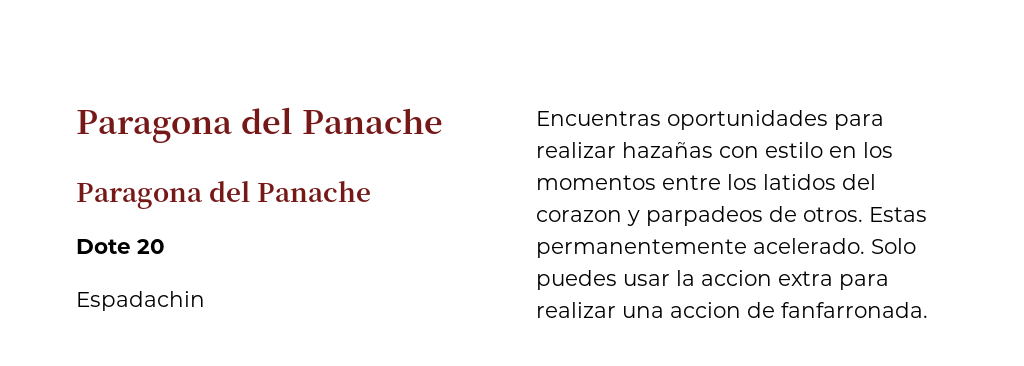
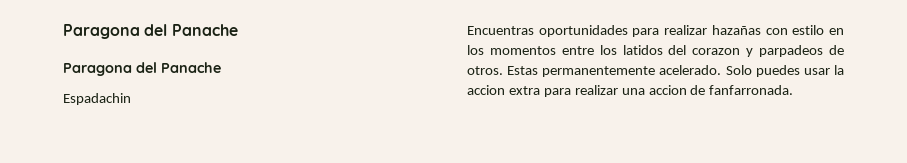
[76,239,165,254] // Dote 20 -> (221, 67) none

